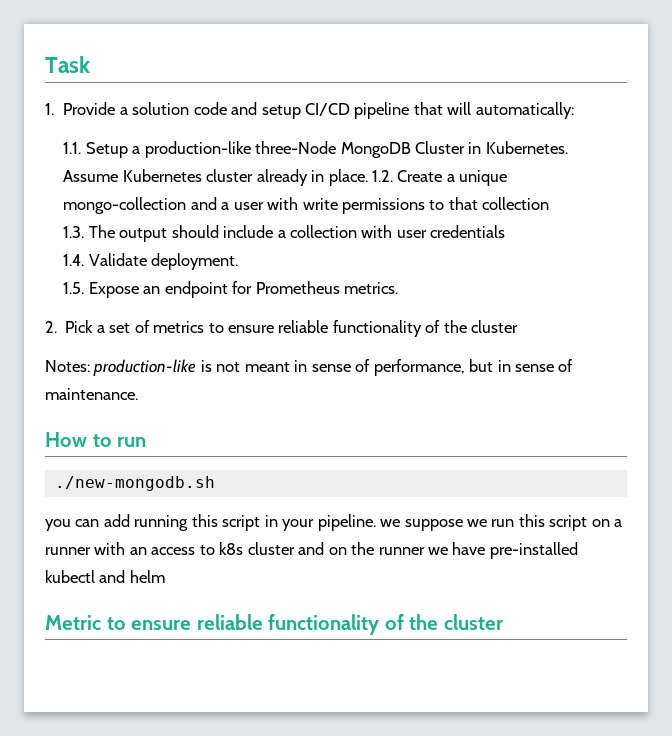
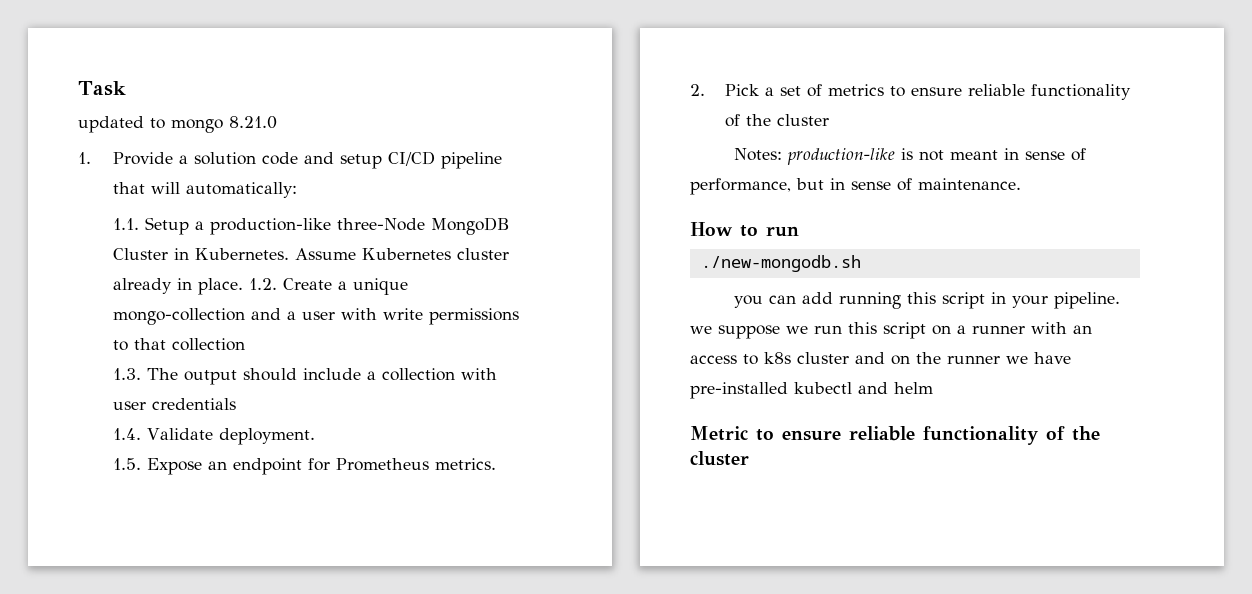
(91, 64) none -> [78,116,277,133] // updated to mongo 8.21.0

